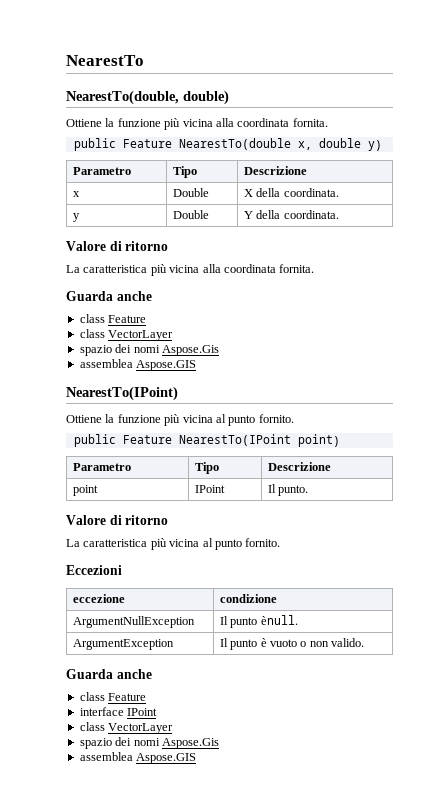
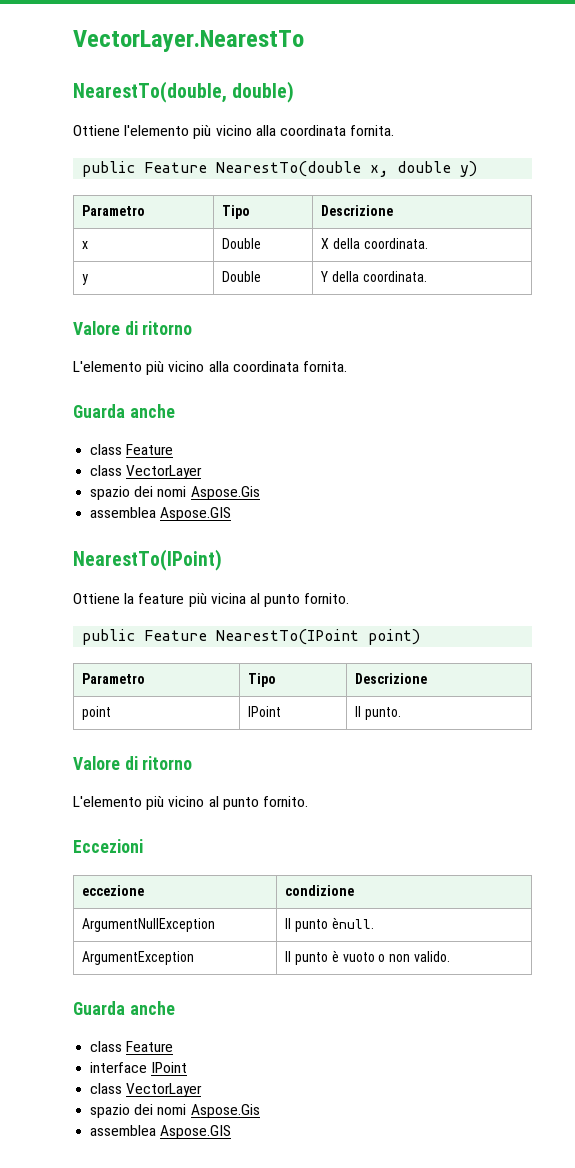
[66,55,144,66] NearestTo -> [73,30,304,52] VectorLayer.NearestTo
[105,118,213,130] la funzione più vicina -> [124,125,252,139] l'elemento più vicino
[66,264,200,276] La caratteristica più vicina -> [73,361,205,375] L'elemento più vicino
[117,414,161,423] funzione -> [138,593,185,604] feature
[66,538,200,550] La caratteristica più vicina -> [73,796,205,810] L'elemento più vicino

